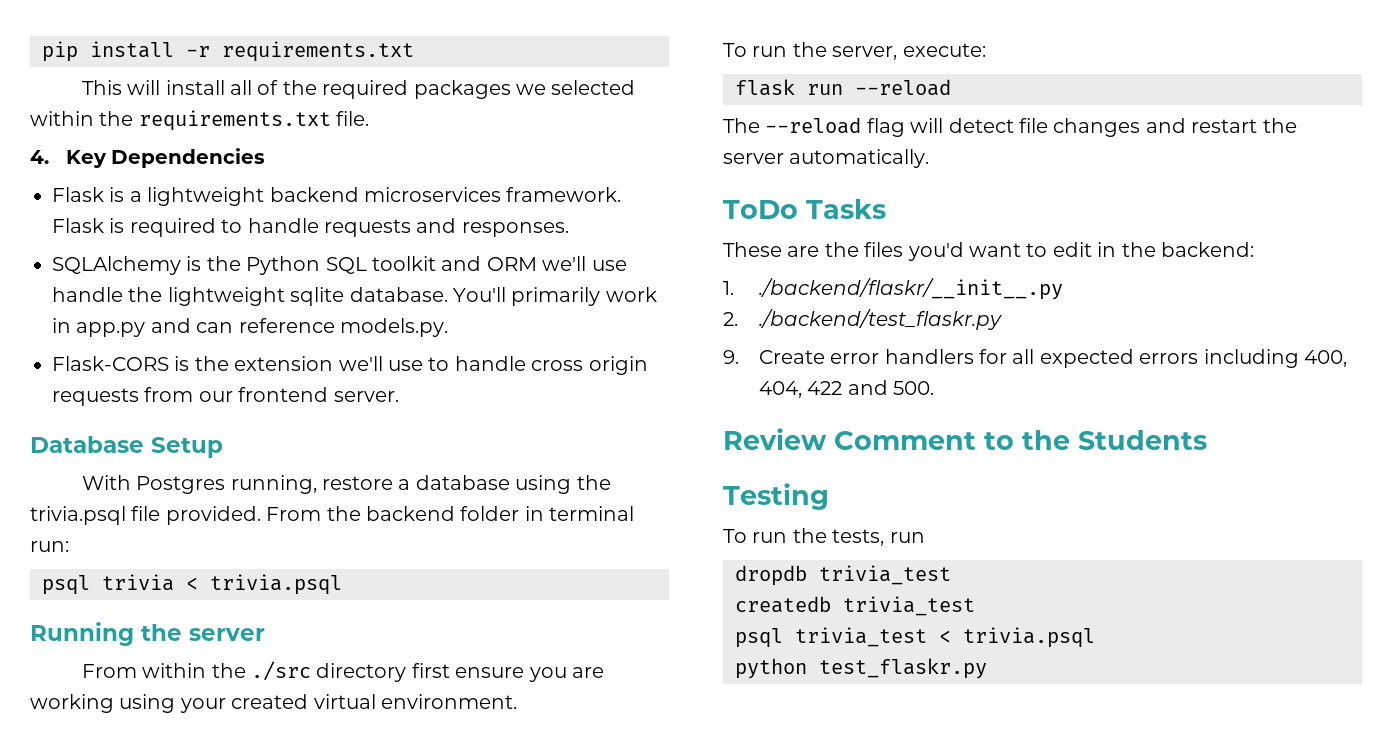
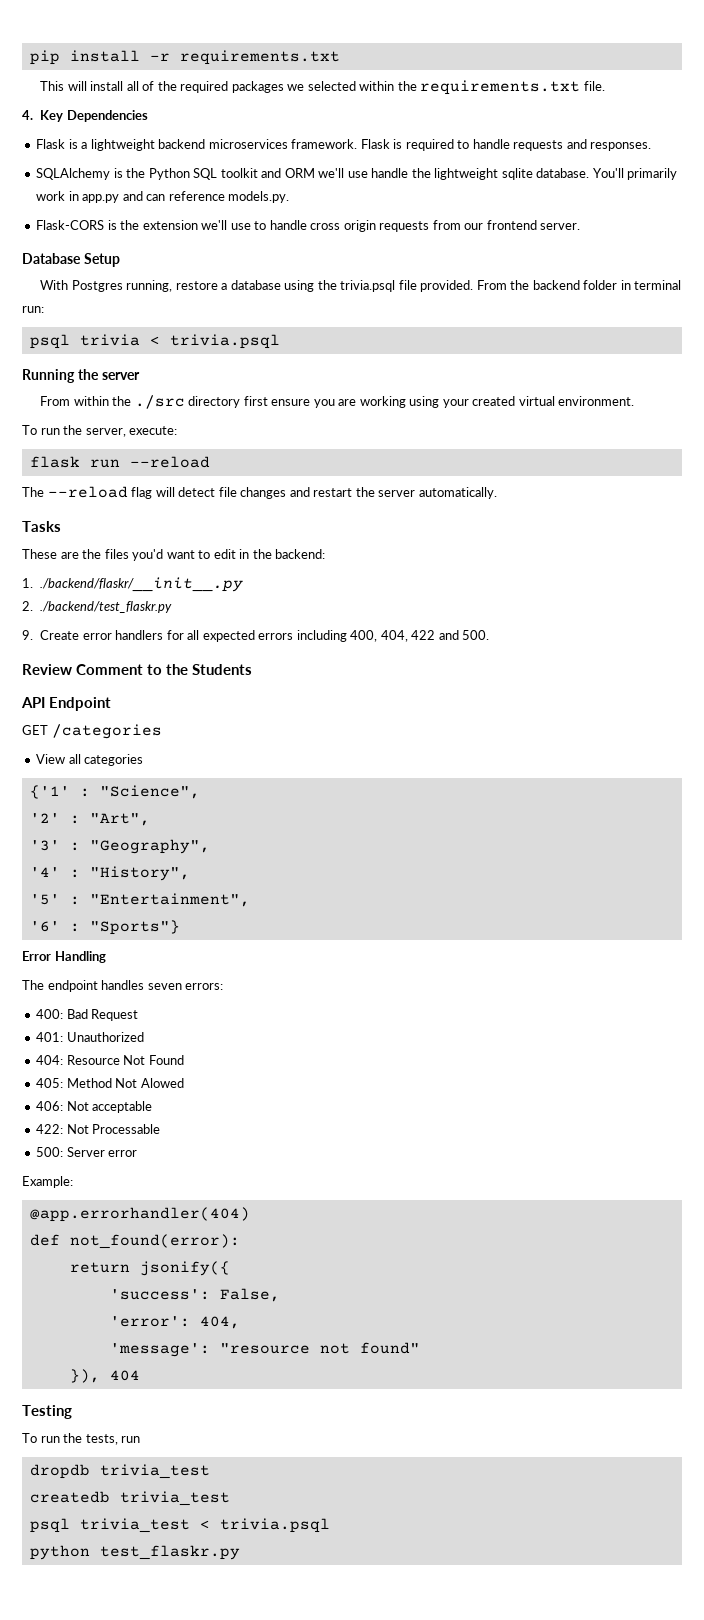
[723,200,798,219] ToDo -> (497, 493) none
(1207, 440) none -> [21,697,112,711] [22,724,162,739] [36,754,144,766] [29,785,200,799] [29,813,150,826] [29,839,210,854] [29,866,190,881] [29,893,250,907] [29,920,180,935] [22,951,106,963] [22,980,224,992] [36,1009,139,1021] [36,1032,144,1042] [36,1055,184,1065] [36,1078,184,1088] [36,1101,153,1113] [36,1124,161,1134] [36,1147,138,1157] [22,1176,73,1188] [29,1207,250,1222] [29,1234,240,1249] [69,1261,230,1276] [109,1288,280,1302] [109,1316,240,1329] [109,1342,420,1357] [69,1369,140,1383] // API Endpoint // GET /categories // View all categories // {'1' : "Science", // '2' : "Art", // '3' : "Geography", // '4' : "History", // '5' : "Entertainment", // '6' : "Sports"} // Error Handling // The endpoint handles seven errors: // 400: Bad Request // 401: Unauthorized // 404: Resource Not Found // 405: Method Not Alowed // 406: Not acceptable // 422: Not Processable // 500: Server error // Example: // @app.errorhandler(404) // def not_found(error): // return jsonify({ // 'success': False, // 'error': 404, // 'message': "resource not found" // }), 404

